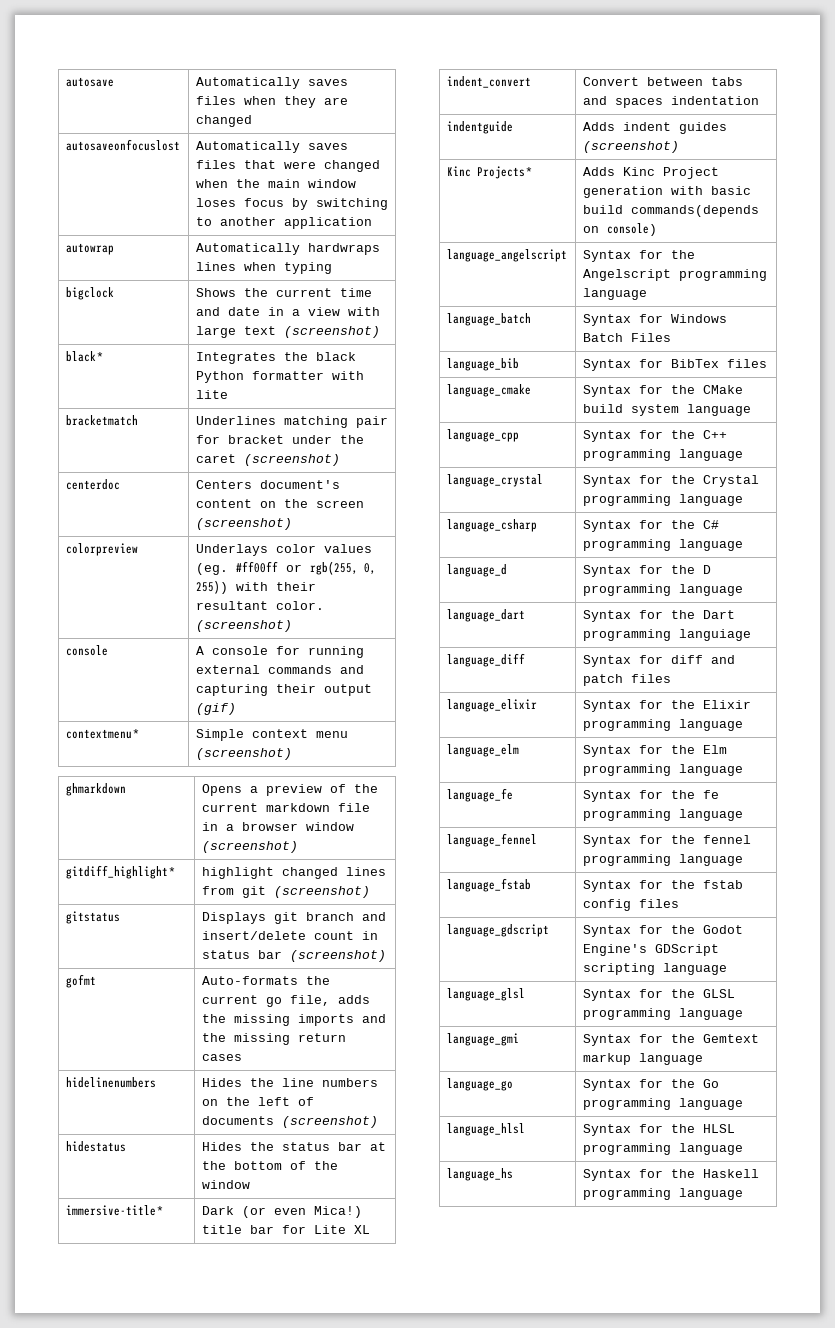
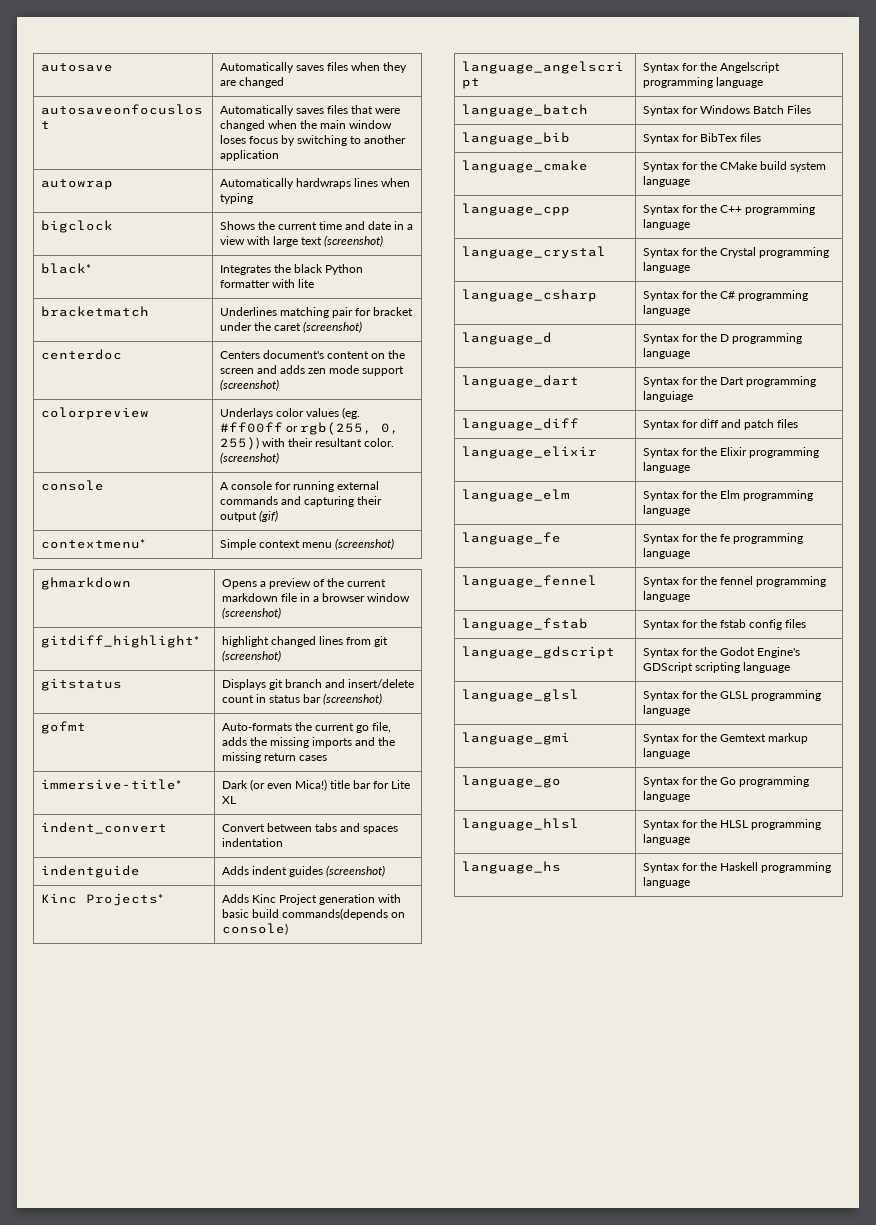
(364, 504) none -> [256,365,405,376] and adds zen mode support
[65,1077,156,1088] [201,1078,378,1087] [201,1097,314,1106] [201,1116,378,1128] [65,1141,126,1152] [201,1142,386,1151] [201,1161,338,1170] [201,1180,250,1189] // hidelinenumbers | Hides the line numbers on the left of documents (screenshot) // hidestatus | Hides the status bar at the bottom of the window -> (327, 758) none

